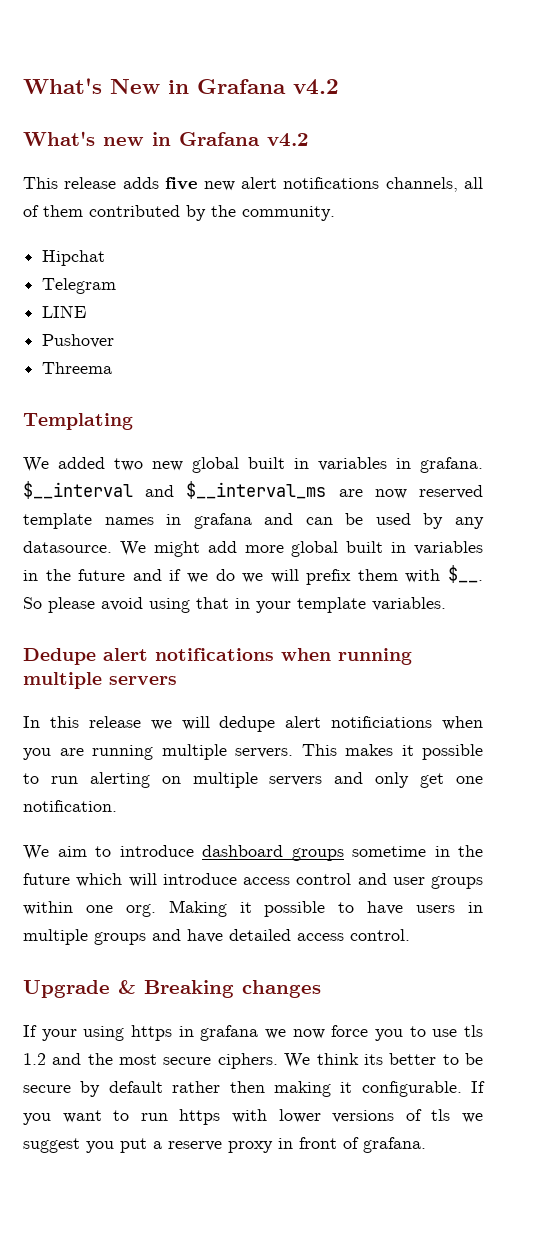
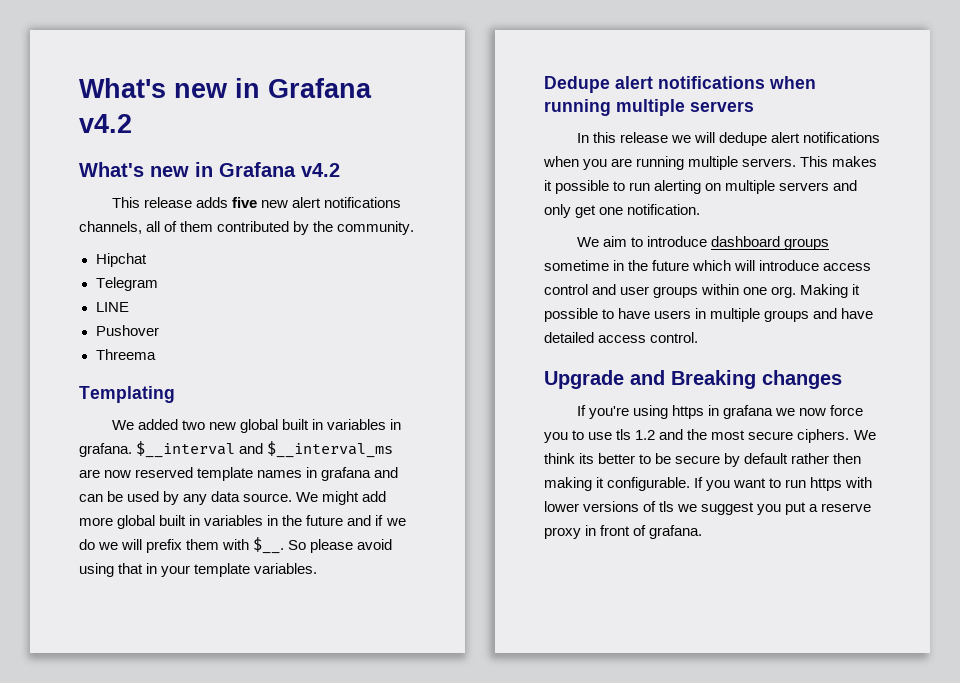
[23,78,160,94] What's New -> [79,78,228,98] What's new
[23,541,112,553] datasource. -> [211,491,293,502] data source.
[331,716,433,728] notificiations -> [802,132,880,143] notifications
[118,980,136,994] & -> [630,370,665,385] and
[41,1029,77,1041] your -> [588,406,629,419] you're

